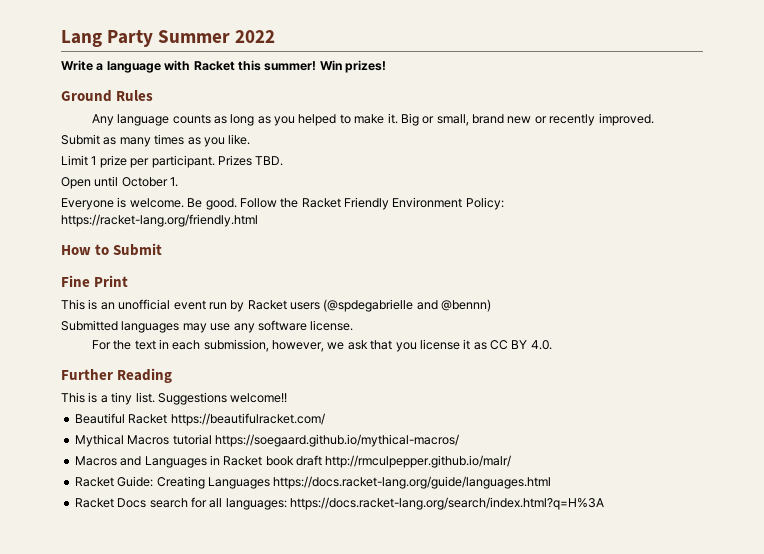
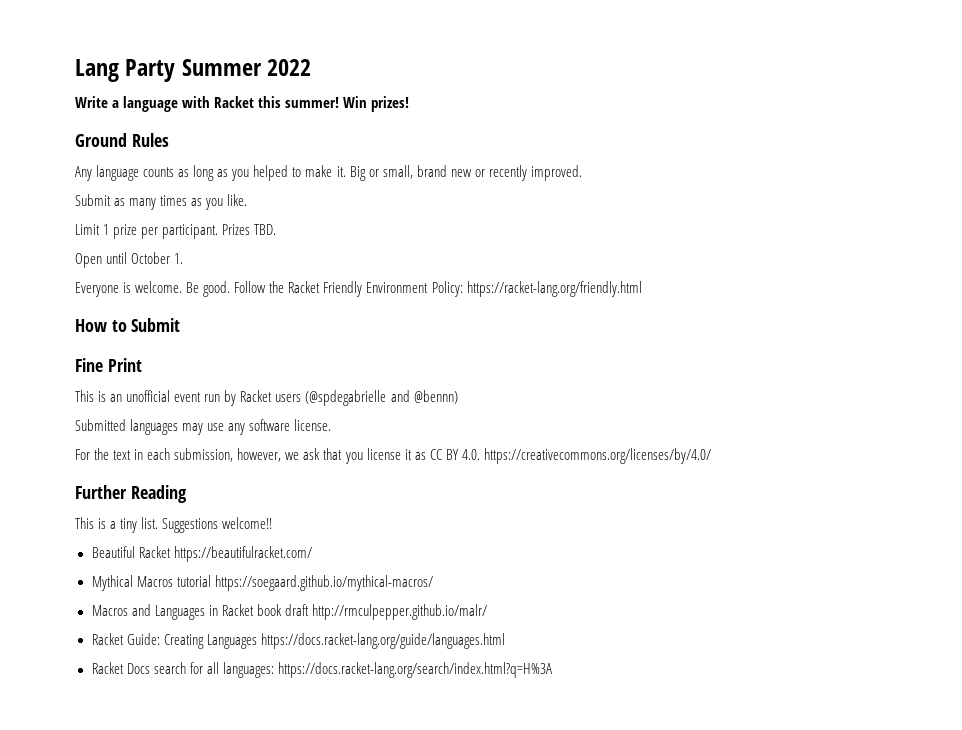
(552, 345) none -> [483,448,711,464] https://creativecommons.org/licenses/by/4.0/

